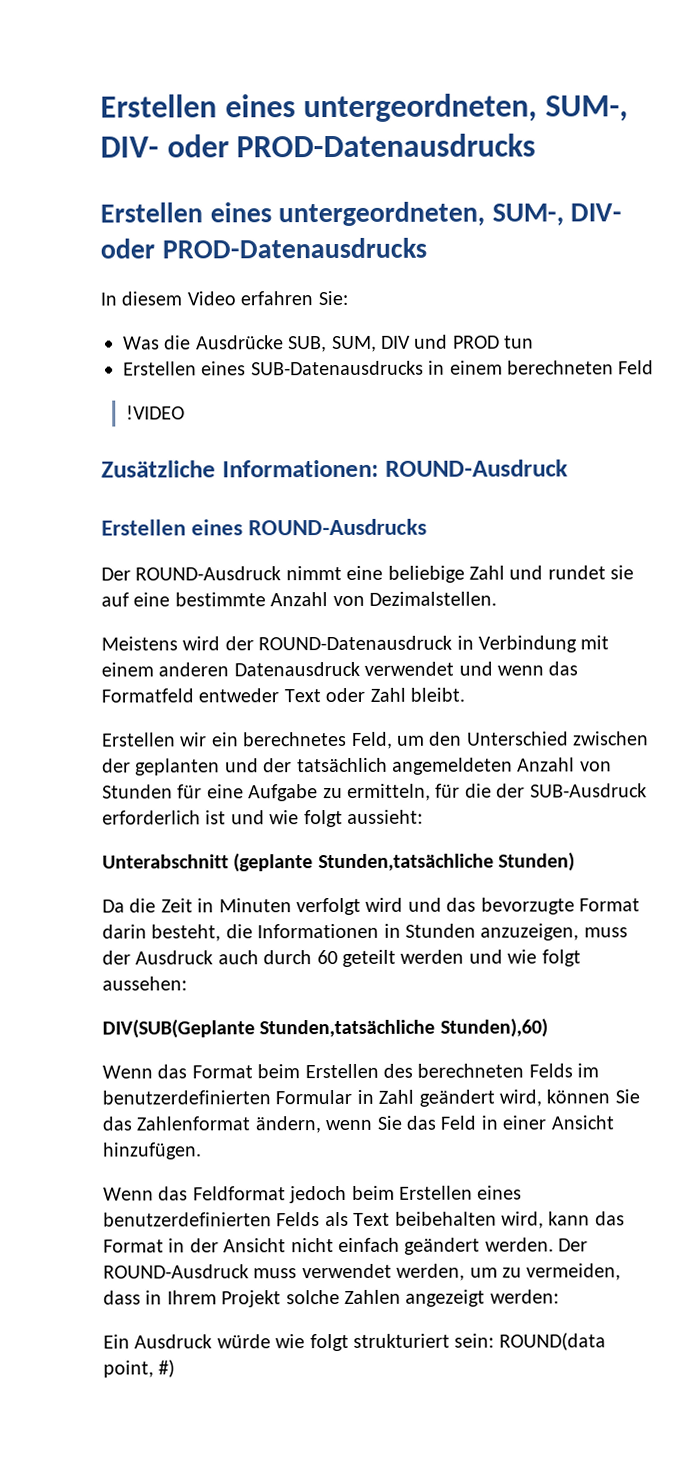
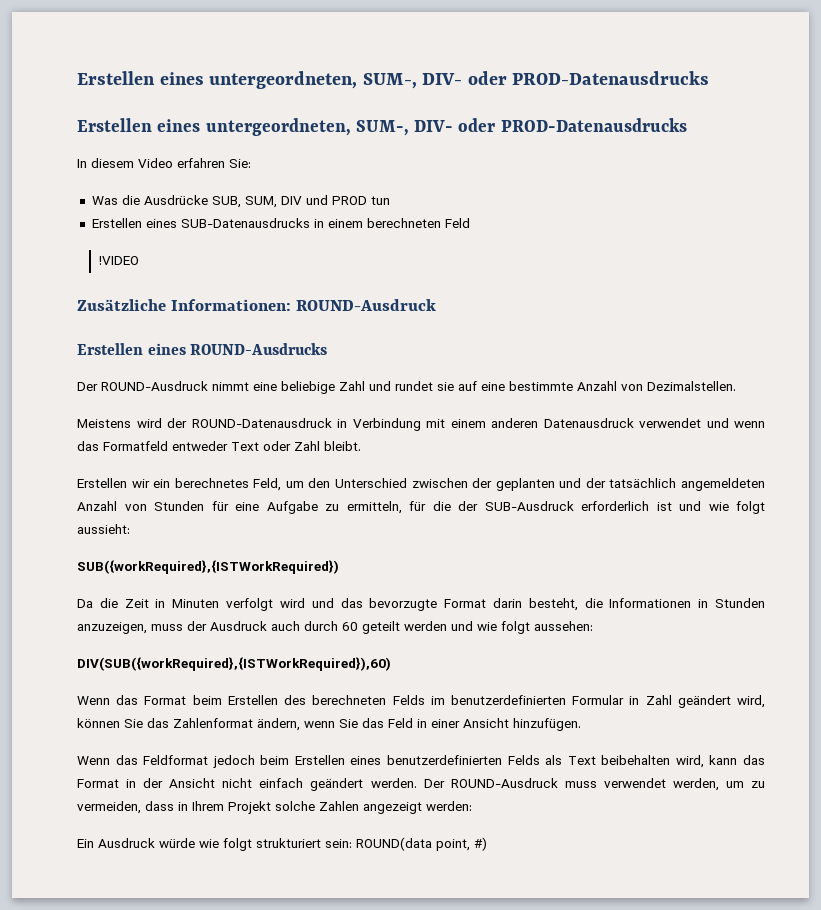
[102,852,576,873] Unterabschnitt (geplante Stunden,tatsächliche Stunden) -> [77,560,339,574] SUB({workRequired},{ISTWorkRequired})
[102,1018,548,1039] DIV(SUB(Geplante Stunden,tatsächliche Stunden),60) -> [77,657,391,671] DIV(SUB({workRequired},{ISTWorkRequired}),60)

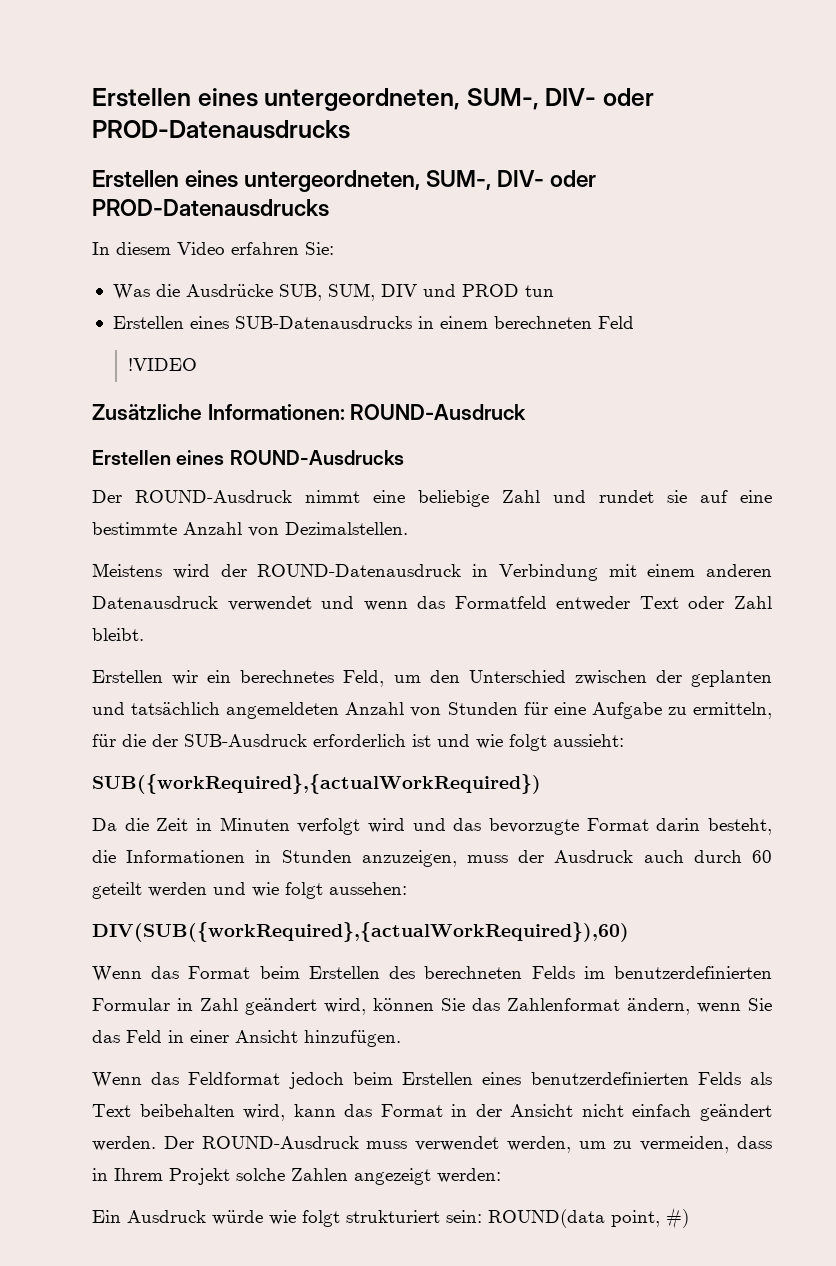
[585,478,606,488] der -> (125, 708) none
[77,560,339,574] SUB({workRequired},{ISTWorkRequired}) -> [92,774,541,794] SUB({workRequired},{actualWorkRequired})
[77,657,391,671] DIV(SUB({workRequired},{ISTWorkRequired}),60) -> [92,922,629,942] DIV(SUB({workRequired},{actualWorkRequired}),60)

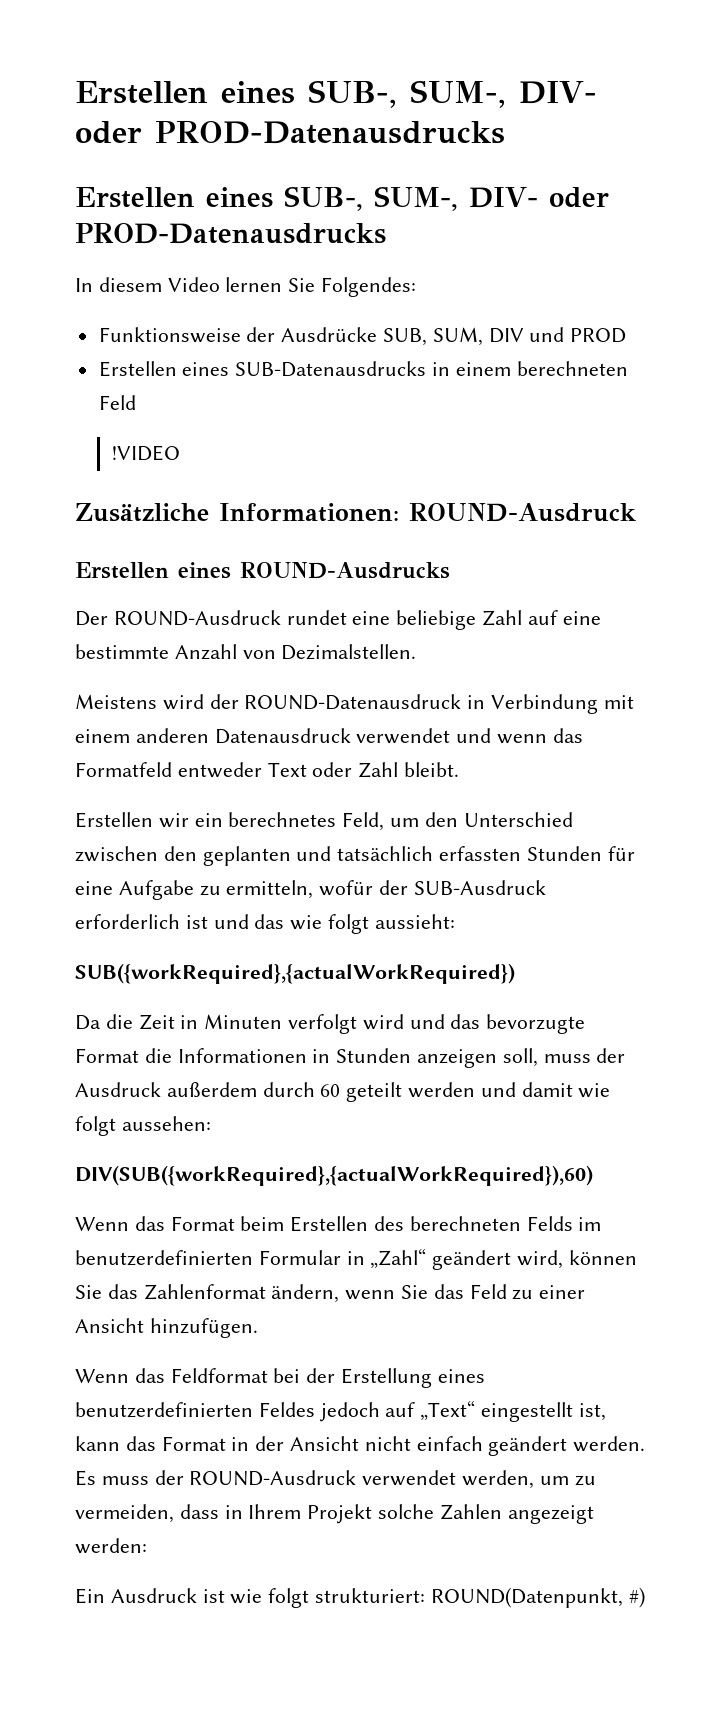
[92,88,461,111] Erstellen eines untergeordneten, -> [75,80,397,108] Erstellen eines SUB-,
[244,170,421,192] untergeordneten, -> [284,186,363,211] SUB-,
[231,242,334,255] [112,284,180,300] erfahren Sie: // Was die -> [225,277,417,297] [98,327,276,343] lernen Sie Folgendes: // Funktionsweise der
[524,285,554,297] tun -> (627, 335) none
[305,490,360,503] nimmt -> [286,610,347,625] rundet
[553,490,687,503] und rundet sie -> (523, 618) none
[655,670,682,683] der -> [163,846,197,861] den
[226,702,442,719] angemeldeten Anzahl von -> [439,846,522,861] erfassten
[92,734,146,747] für die -> [319,880,374,896] wofür
(470, 740) none -> [254,914,285,929] das
[656,818,772,835] darin besteht, -> (139, 1055) none
[361,850,457,867] anzuzeigen, -> [417,1048,538,1068] anzeigen soll,
[643,850,684,863] auch -> [166,1082,257,1098] außerdem
(246, 888) none -> [521,1082,573,1097] damit
[200,998,238,1011] Zahl -> [370,1248,427,1269] „Zahl“
[168,1030,184,1043] in -> [512,1289,534,1300] zu
[288,1072,772,1089] [92,1104,286,1121] jedoch beim Erstellen eines benutzerdefinierten Felds als Text beibehalten wird, -> [273,1368,485,1388] [75,1400,606,1422] bei der Erstellung eines benutzerdefinierten Feldes jedoch auf „Text“ eingestellt ist,
[163,1136,408,1149] Der ROUND-Ausdruck muss -> [75,1470,357,1486] Es muss der ROUND-Ausdruck
[212,1209,660,1228] würde wie folgt strukturiert sein: ROUND(data point, -> [202,1587,623,1608] ist wie folgt strukturiert: ROUND(Datenpunkt,

